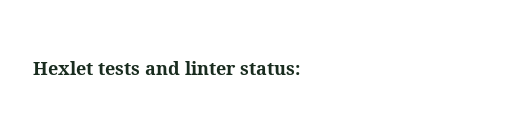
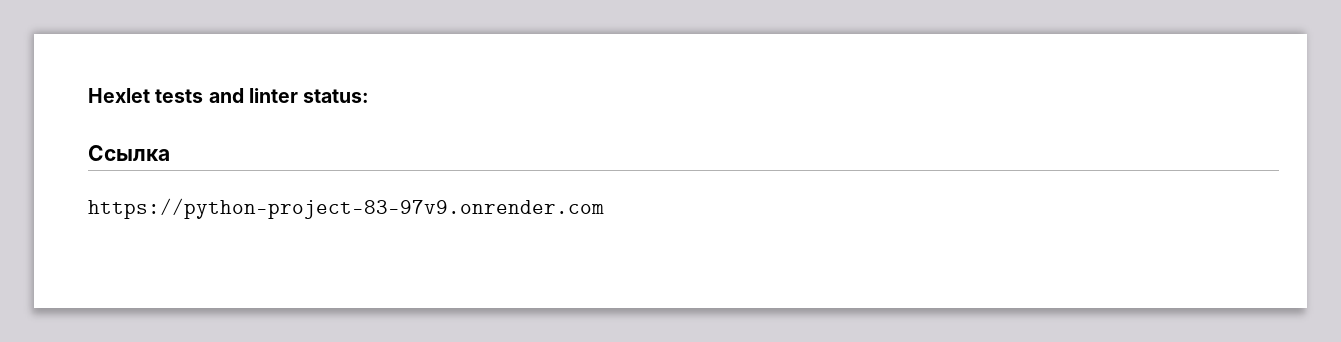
(300, 69) none -> [88,145,170,161] [88,198,604,219] // Ссылка // https://python-project-83-97v9.onrender.com

